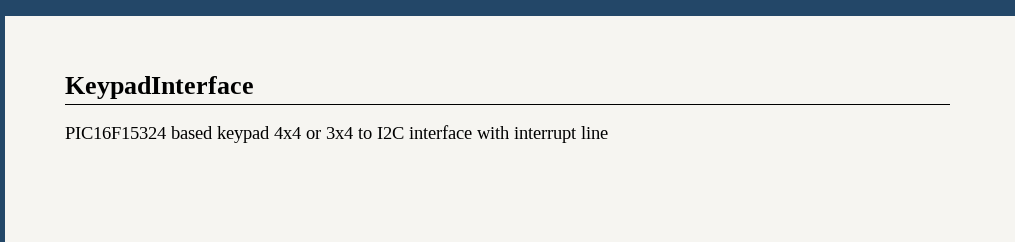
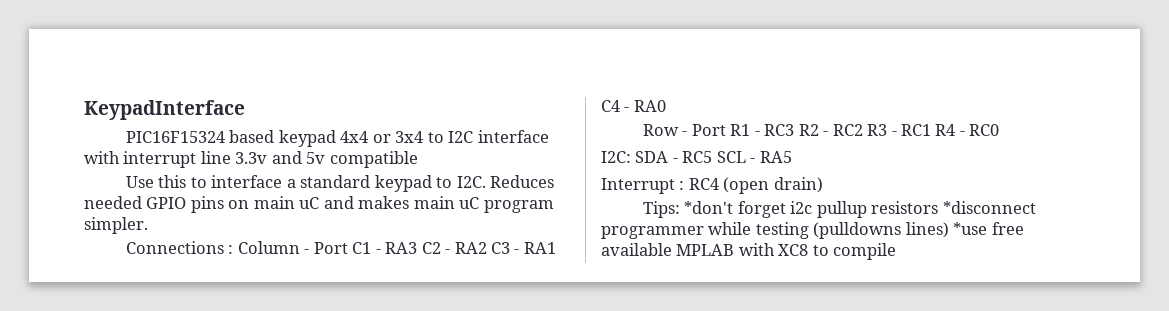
(608, 132) none -> [235,151,418,168] [125,175,555,192] [84,196,554,213] [84,217,148,234] [125,241,556,254] [601,100,666,112] [642,124,1000,136] [601,151,792,163] [601,177,823,194] [642,201,1036,218] [601,222,1024,239] [601,243,897,260] 3.3v and 5v compatible // Use this to interface a standard keypad to I2C. Reduces needed GPIO pins on main uC and makes main uC program simpler. // Connections : Column - Port C1 - RA3 C2 - RA2 C3 - RA1 C4 - RA0 // Row - Port R1 - RC3 R2 - RC2 R3 - RC1 R4 - RC0 // I2C: SDA - RC5 SCL - RA5 // Interrupt : RC4 (open drain) // Tips: *don't forget i2c pullup resistors *disconnect programmer while testing (pulldowns lines) *use free available MPLAB with XC8 to compile

